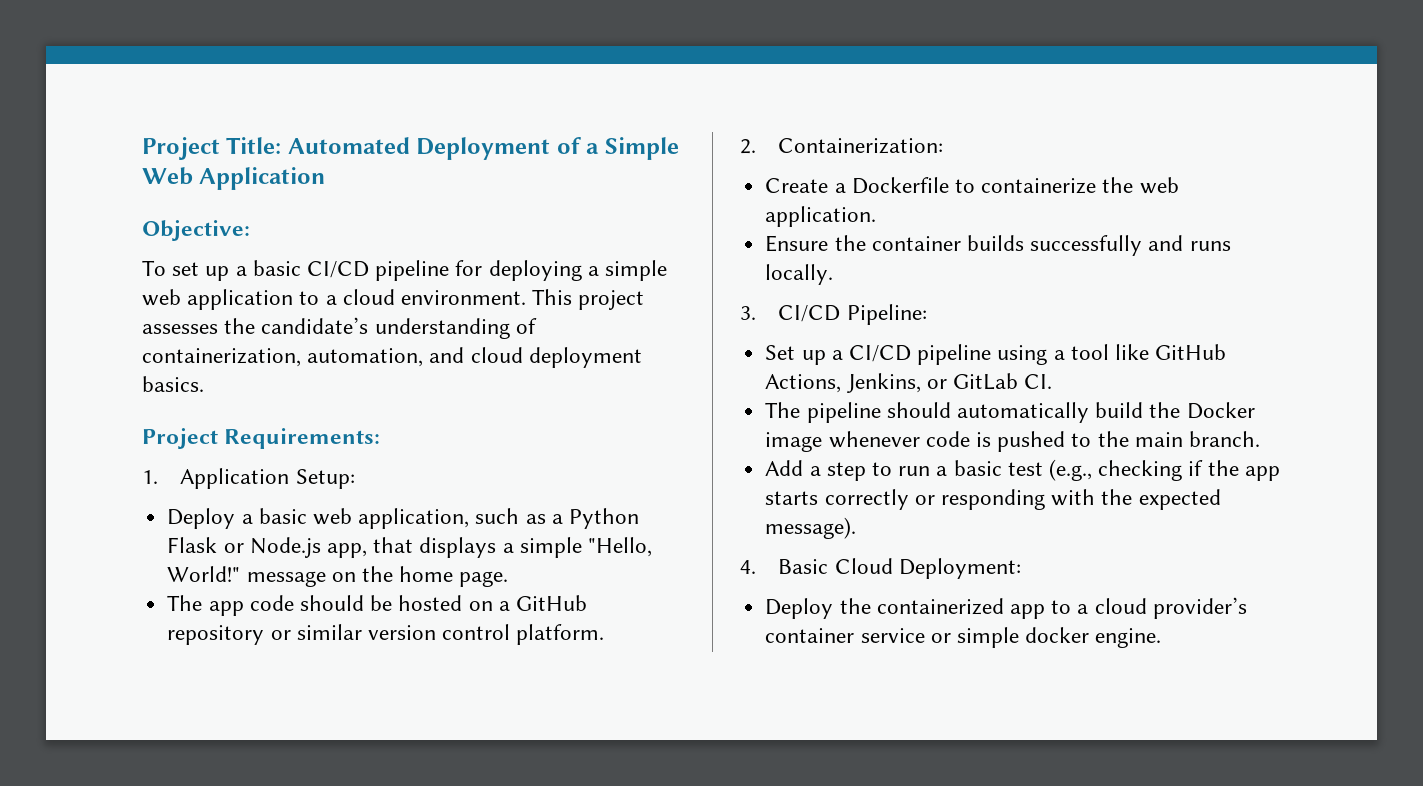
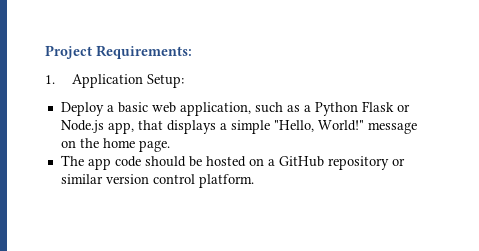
[142,137,679,160] [142,167,326,190] [142,220,250,241] [142,260,668,281] [142,289,645,310] [142,317,537,339] [142,347,642,368] [142,376,204,392] [142,428,218,449] Project Title: Automated Deployment of a Simple Web Application // Objective: // To set up a basic CI/CD pipeline for deploying a simple web application to a cloud environment. This project assesses the candidate’s understanding of containerization, automation, and cloud deployment basics. // Project -> [45,45,92,59] Project
[740,138,944,154] [765,177,1179,194] [765,206,877,227] [765,235,1231,256] [765,264,834,285] [740,304,927,325] [765,344,1227,365] [765,373,1053,393] [765,402,1255,423] [765,431,1260,452] [765,459,1280,481] [765,489,1221,510] [765,517,857,539] [740,558,1021,579] [765,597,1247,619] [765,627,1162,648] // 2. Containerization: // Create a Dockerfile to containerize the web application. // Ensure the container builds successfully and runs locally. // 3. CI/CD Pipeline: // Set up a CI/CD pipeline using a tool like GitHub Actions, Jenkins, or GitLab CI. // The pipeline should automatically build the Docker image whenever code is pushed to the main branch. // Add a step to run a basic test (e.g., checking if the app starts correctly or responding with the expected message). // 4. Basic Cloud Deployment: // Deploy the containerized app to a cloud provider’s container service or simple docker engine. -> (254, 181) none

